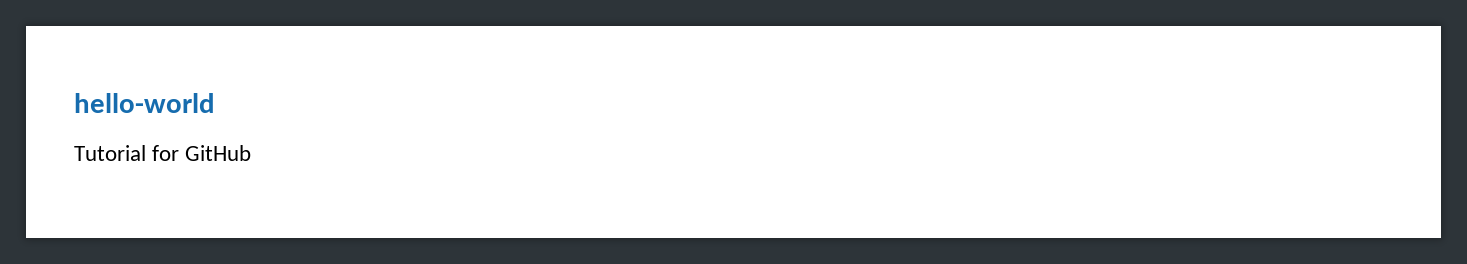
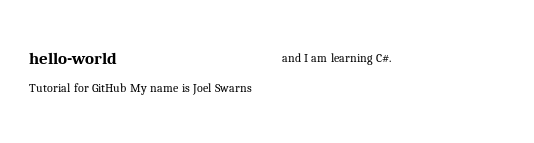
(252, 153) none -> [129,83,253,95] [282,53,391,65] My name is Joel Swarns and I am learning C#.

